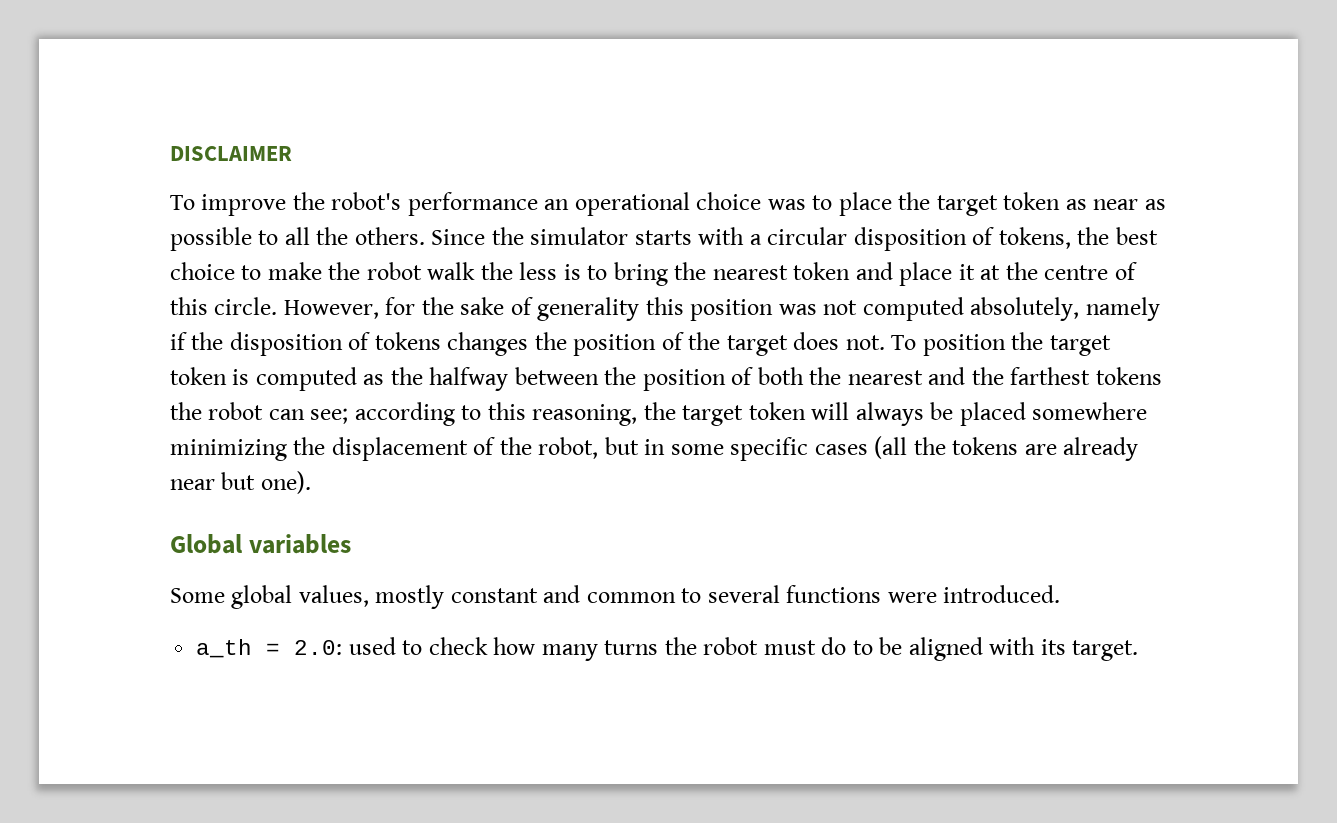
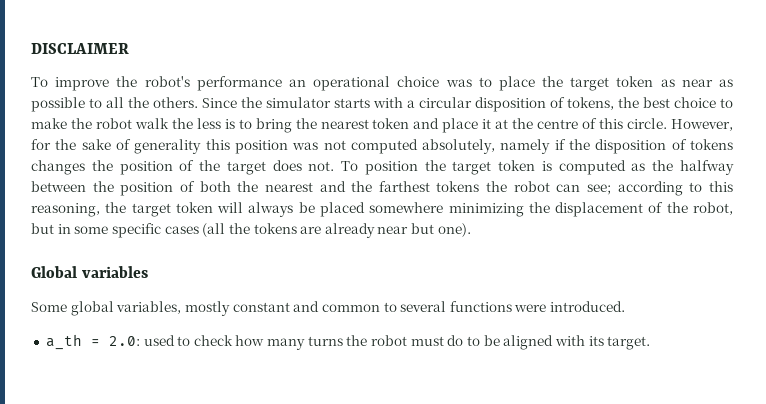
[298,585,369,607] values, -> [116,301,182,314] variables,

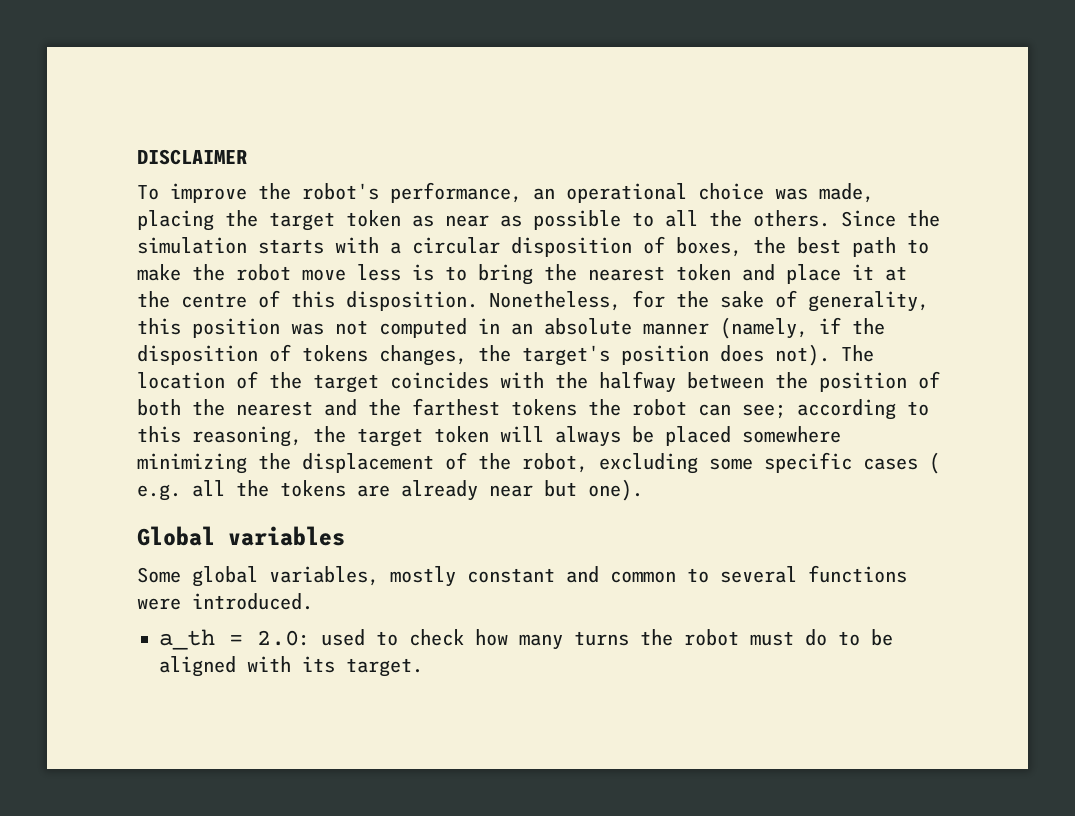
[196,76,282,91] performance -> [390,182,522,203] performance,
[478,76,535,91] to place -> [819,183,874,203] [137,210,214,231] made, placing
[266,97,331,108] simulator -> [137,237,247,254] simulation
[567,97,614,110] tokens, -> [676,237,742,257] boxes,
[674,97,716,108] choice -> [852,237,896,257] path
[134,118,193,129] walk the -> [302,269,346,281] move
[627,118,734,131] circle. However, -> [346,291,621,311] disposition. Nonetheless,
[134,139,202,154] generality -> [808,291,929,312] generality,
[422,139,551,154] absolutely, namely -> [478,317,808,339] in an absolute manner (namely,
[31,160,646,175] changes the position of the target does not. To position the target token is computed as -> [379,344,874,366] [137,371,544,393] changes, the target's position does not). The location of the target coincides with
[31,223,71,234] but in -> [599,453,698,474] excluding
[202,223,226,237] (all -> [929,452,940,474] [137,480,225,501] ( e.g. all

